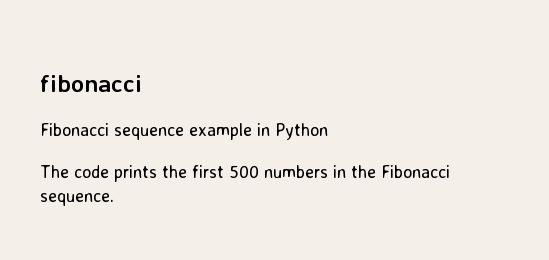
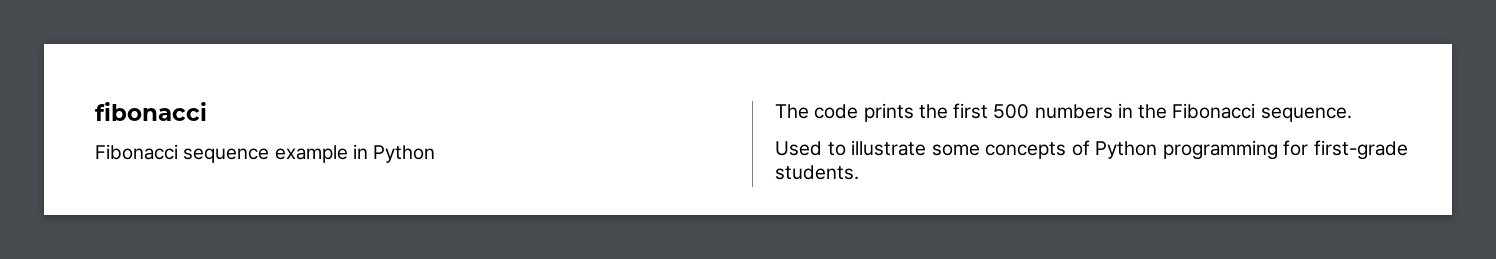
(114, 199) none -> [775,140,1408,160] [775,165,859,180] // Used to illustrate some concepts of Python programming for first-grade students.

